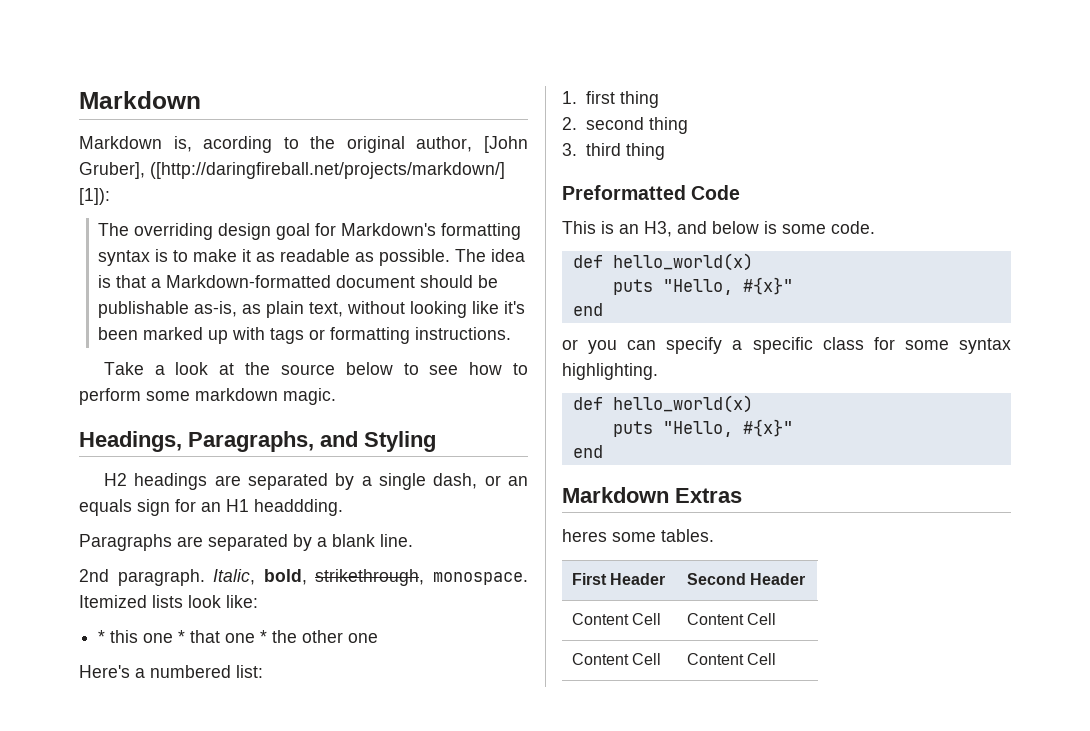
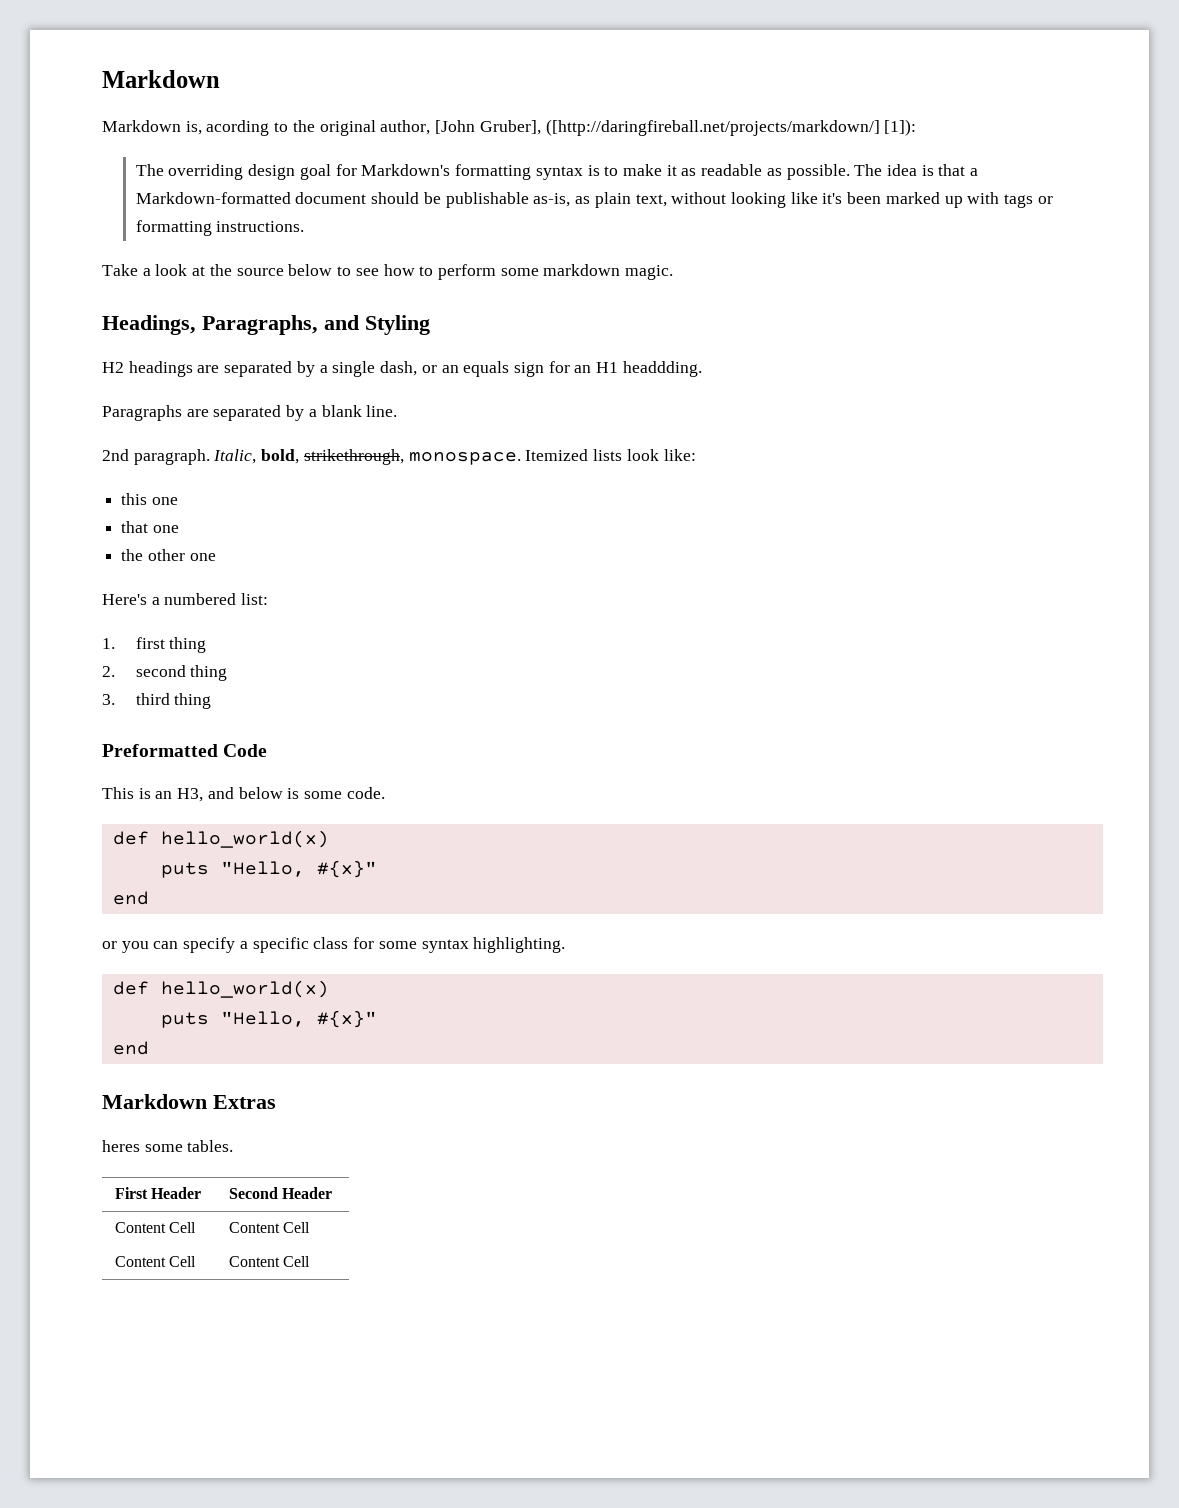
[98,630,106,643] * -> (696, 455) none
[178,630,186,643] * -> (178, 501) //
[260,630,268,643] * -> (179, 529) //

